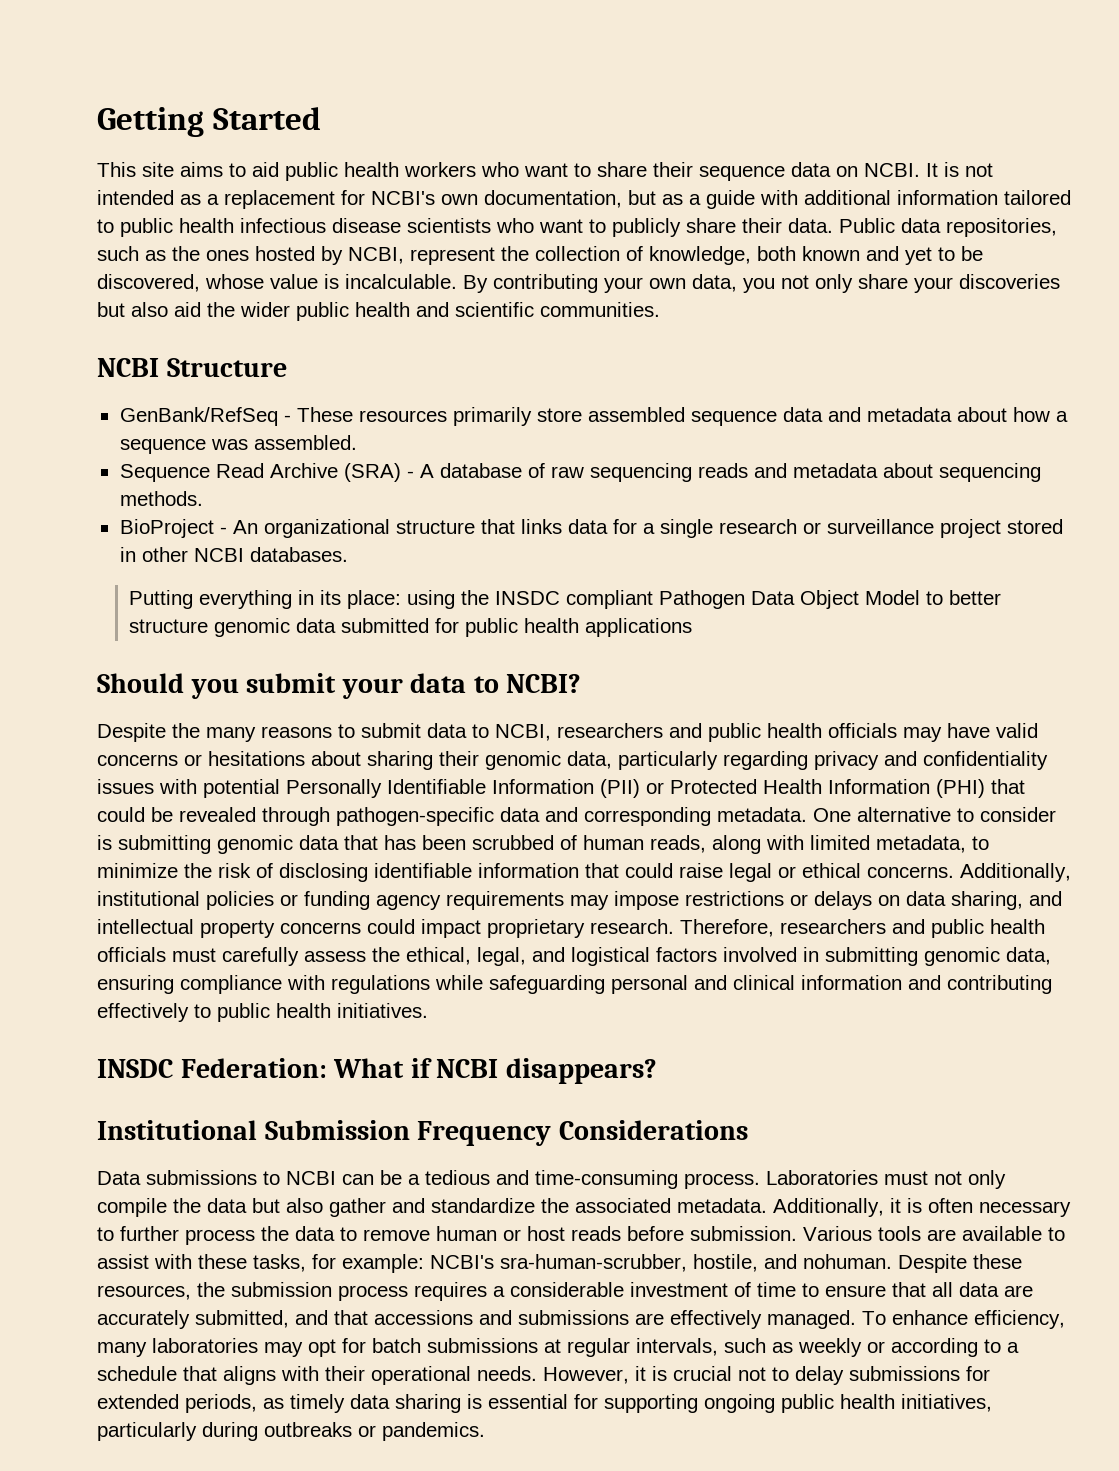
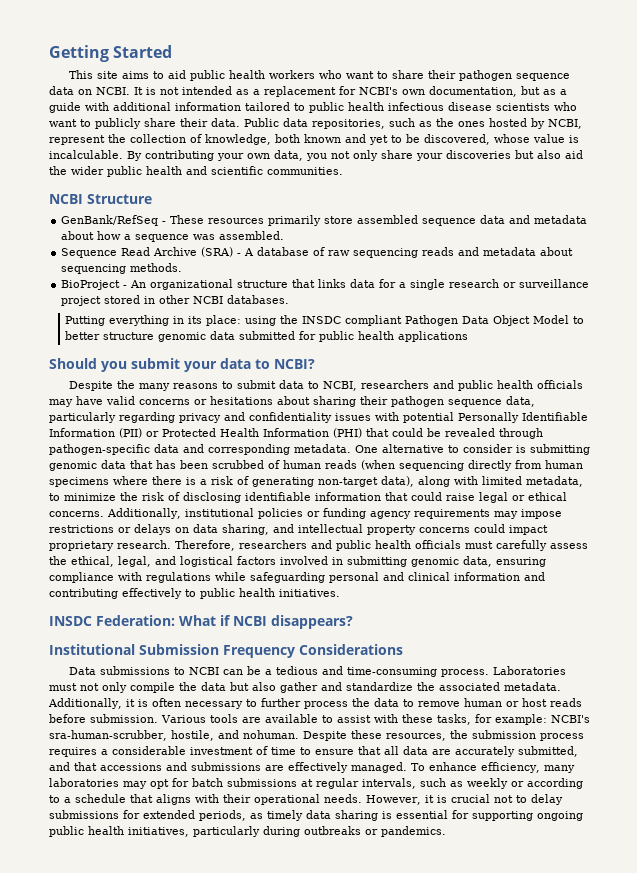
(693, 169) none -> [459,70,513,81] pathogen
[485,751,561,770] genomic -> [391,396,502,407] pathogen sequence
[650,835,706,853] reads, -> [325,460,583,471] [49,476,414,487] reads (when sequencing directly from human specimens where there is a risk of generating non-target data),

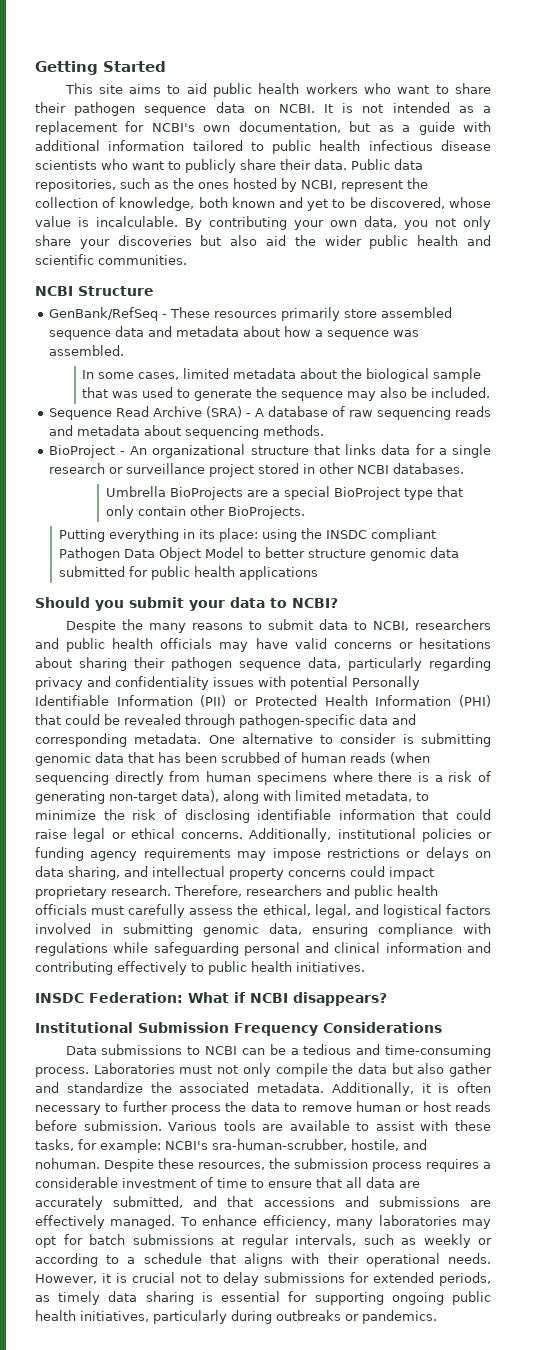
(285, 235) none -> [82,368,482,382] [82,387,491,401] // In some cases, limited metadata about the biological sample that was used to generate the sequence may also be included.
(290, 299) none -> [106,486,464,500] [106,505,306,519] // Umbrella BioProjects are a special BioProject type that only contain other BioProjects.

